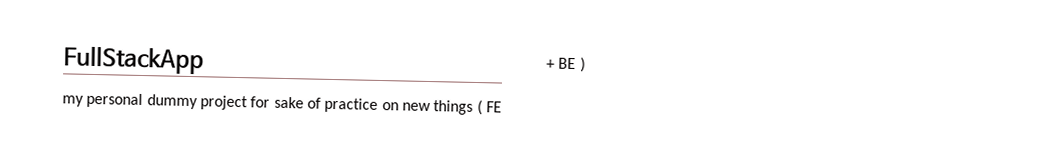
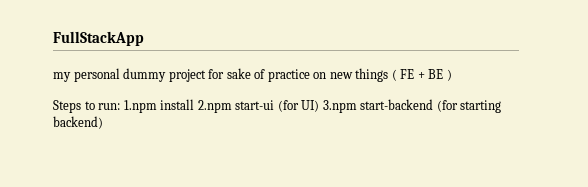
(586, 65) none -> [53,99,502,113] [53,116,103,129] // Steps to run: 1.npm install 2.npm start-ui (for UI) 3.npm start-backend (for starting backend)

